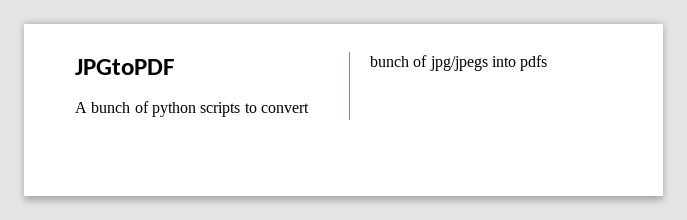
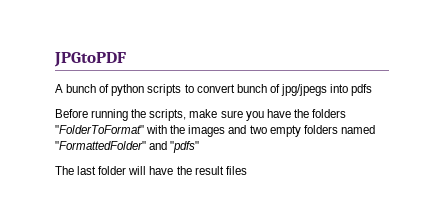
(548, 63) none -> [55,109,346,121] [55,125,375,137] [55,141,200,153] [55,166,247,175] // Before running the scripts, make sure you have the folders "FolderToFormat" with the images and two empty folders named "FormattedFolder" and "pdfs" // The last folder will have the result files

